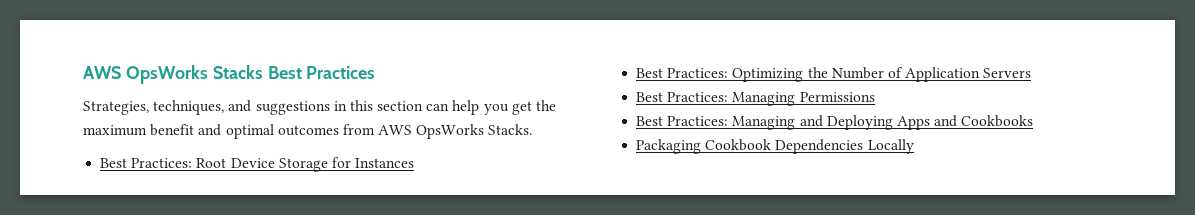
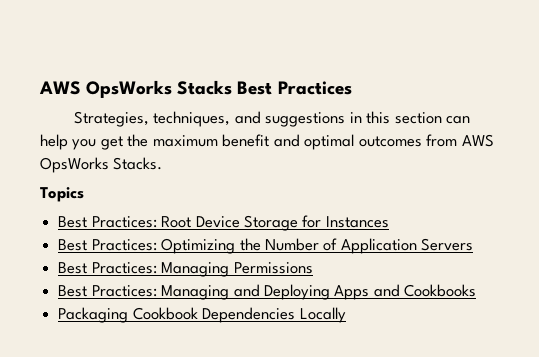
(533, 129) none -> [40,187,84,202] // Topics

